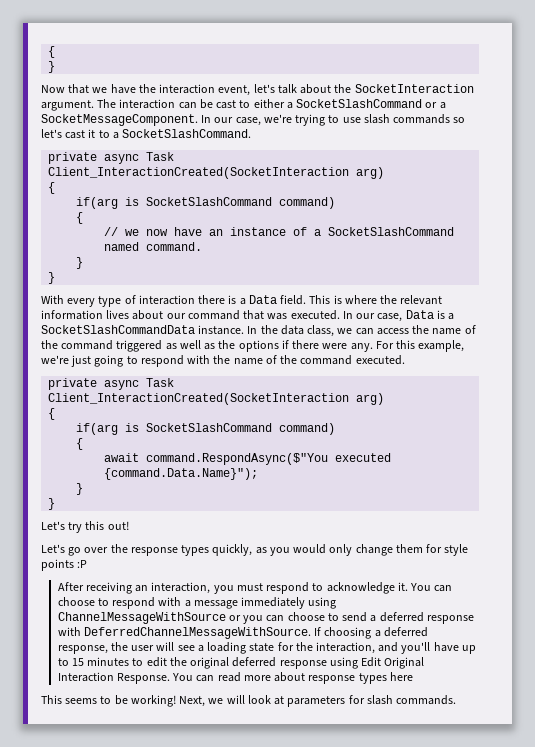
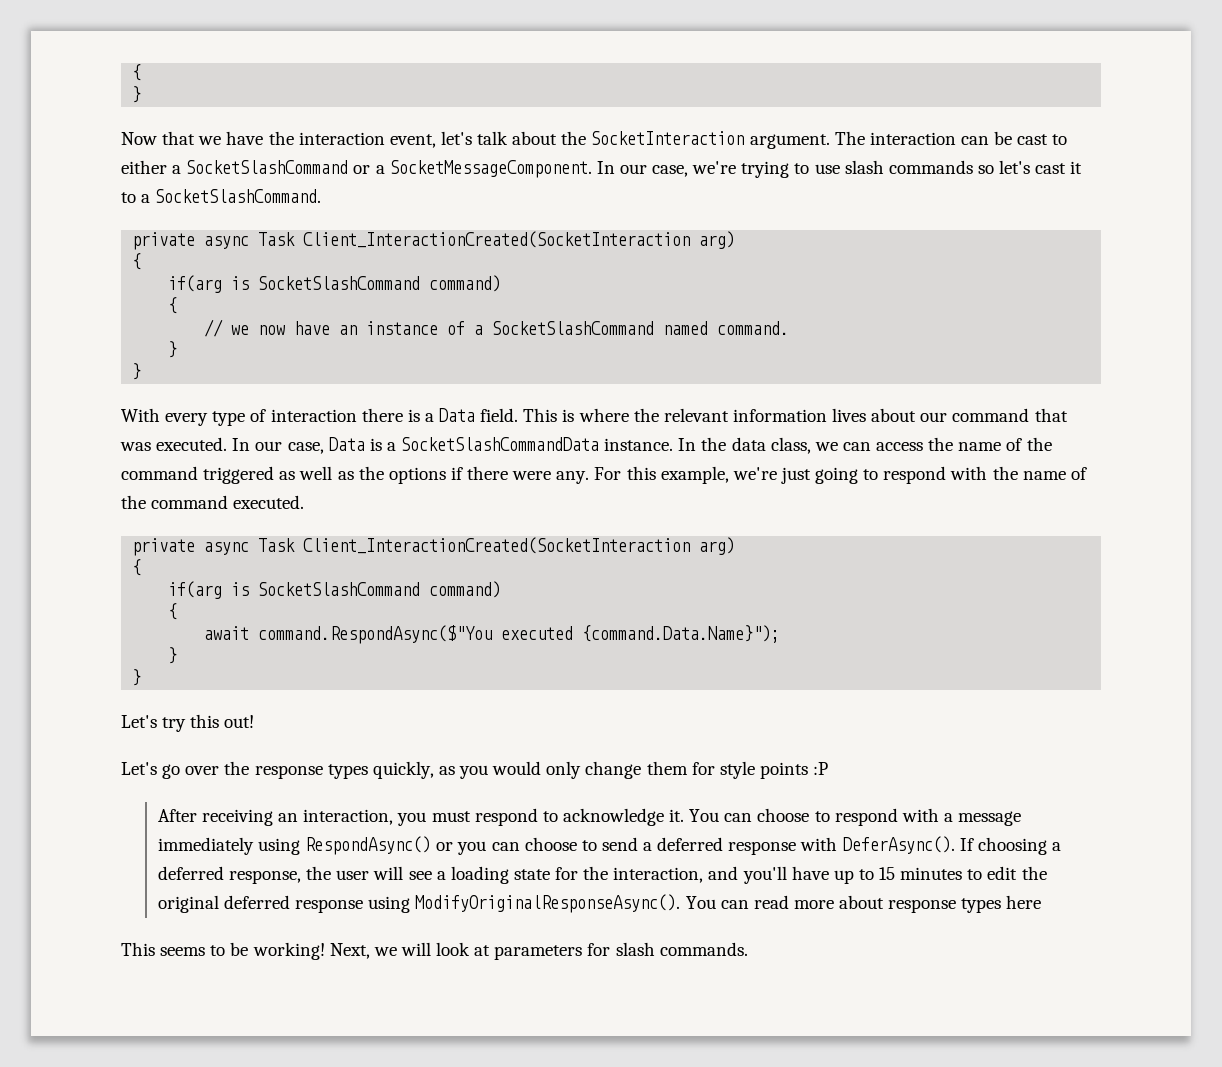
[57,612,226,624] ChannelMessageWithSource -> [305,836,432,855] RespondAsync()
[83,627,311,639] DeferredChannelMessageWithSource. -> [842,836,955,854] DeferAsync().
[360,657,425,669] [57,672,170,684] Edit Original Interaction Response. -> [415,894,681,913] ModifyOriginalResponseAsync().

